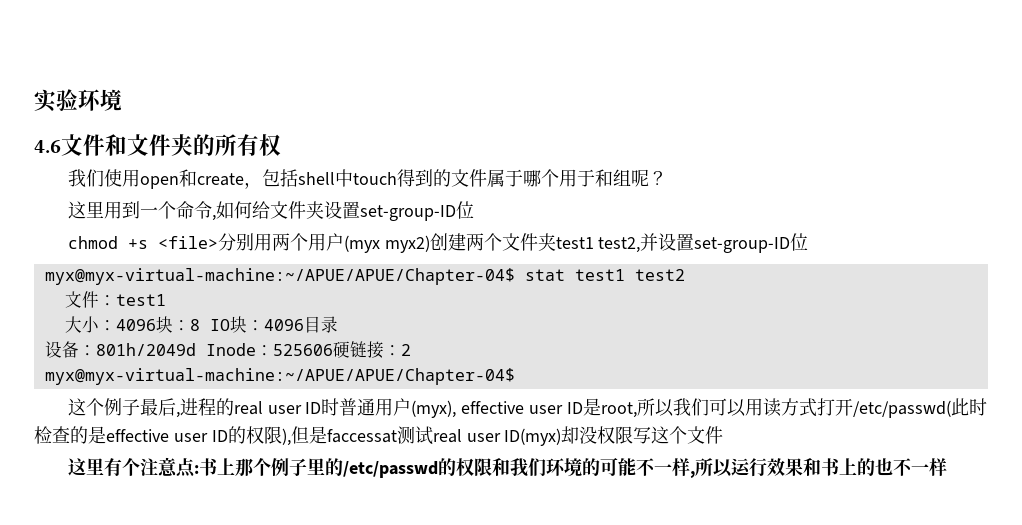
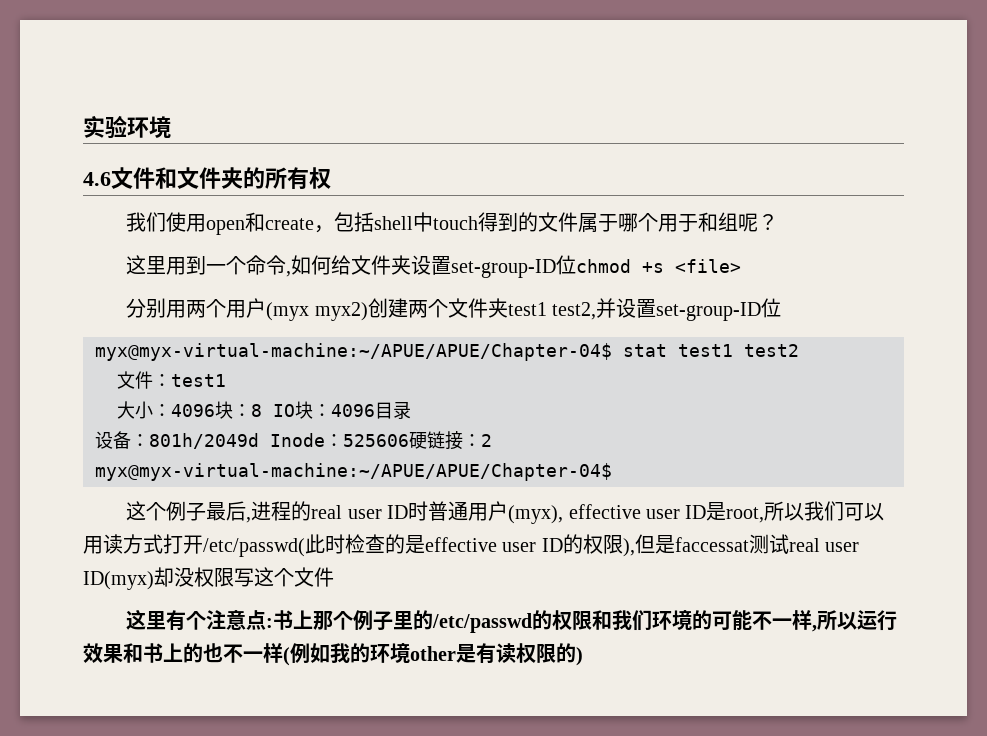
(474, 210) // -> (577, 265) none
(218, 242) none -> (742, 266) //
(947, 467) none -> [283,643,583,666] (例如我的环境other是有读权限的)

